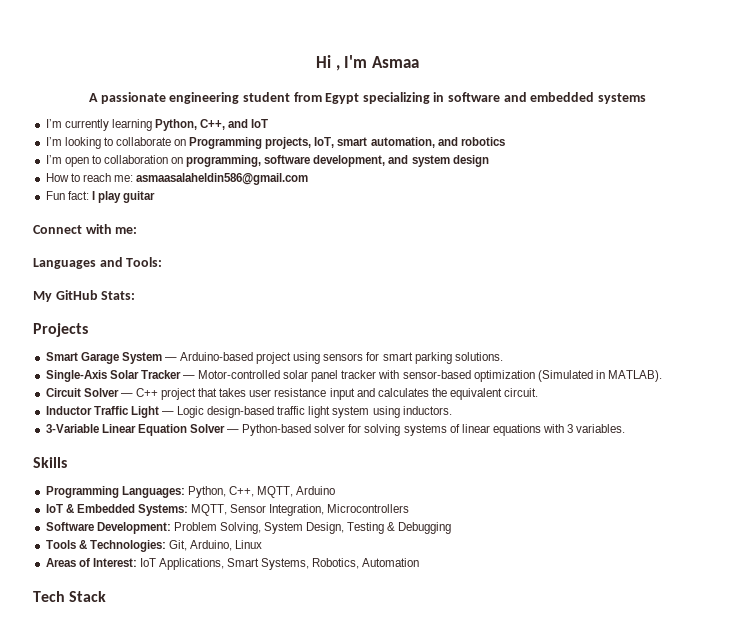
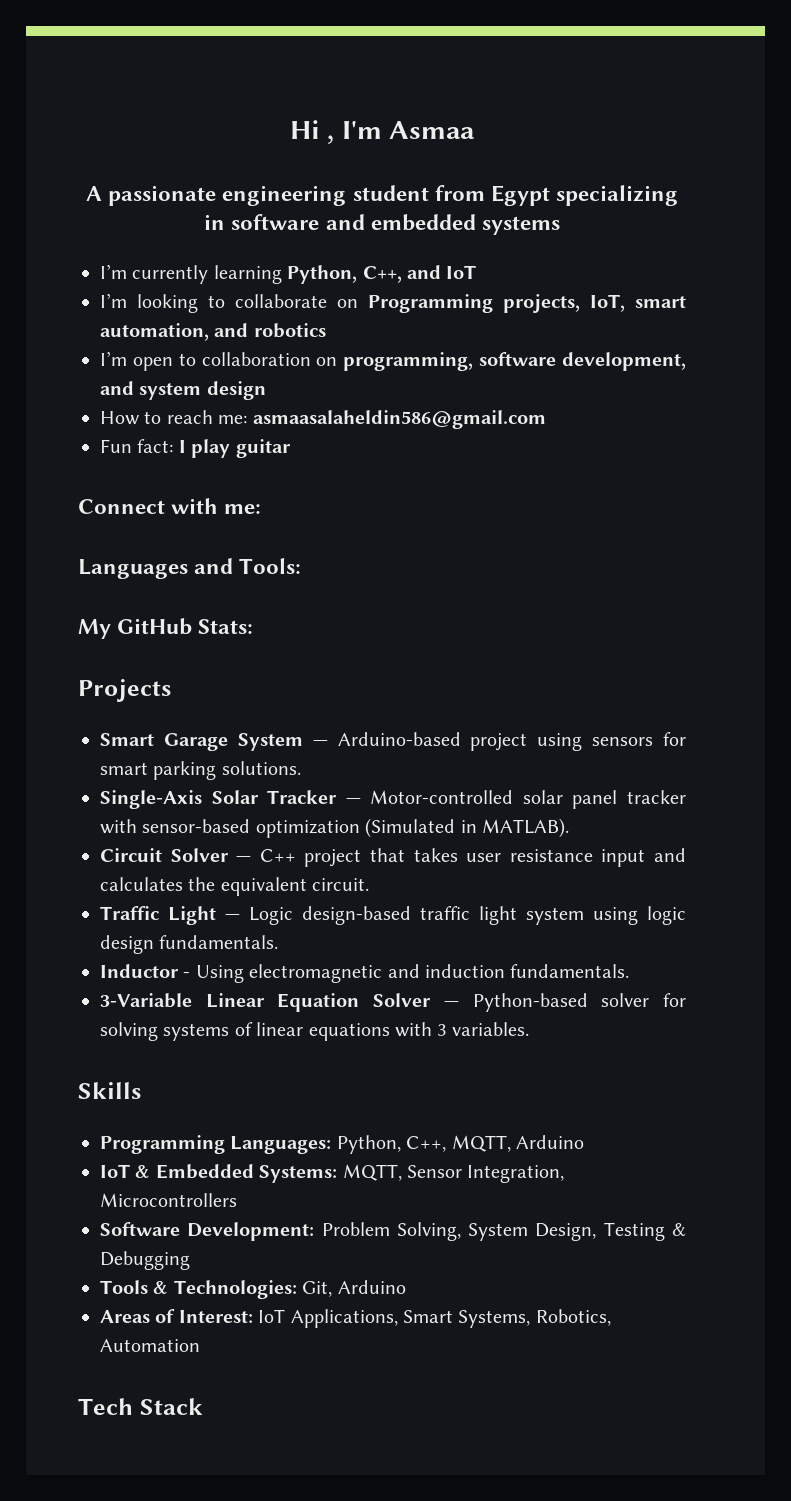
[45,406,92,415] Inductor -> (370, 884) none
[402,406,452,415] inductors. -> [647,906,686,925] [100,935,279,954] [100,964,630,983] logic design fundamentals. // Inductor - Using electromagnetic and induction fundamentals.
[190,540,263,551] Arduino, Linux -> [337,1280,406,1294] Arduino

